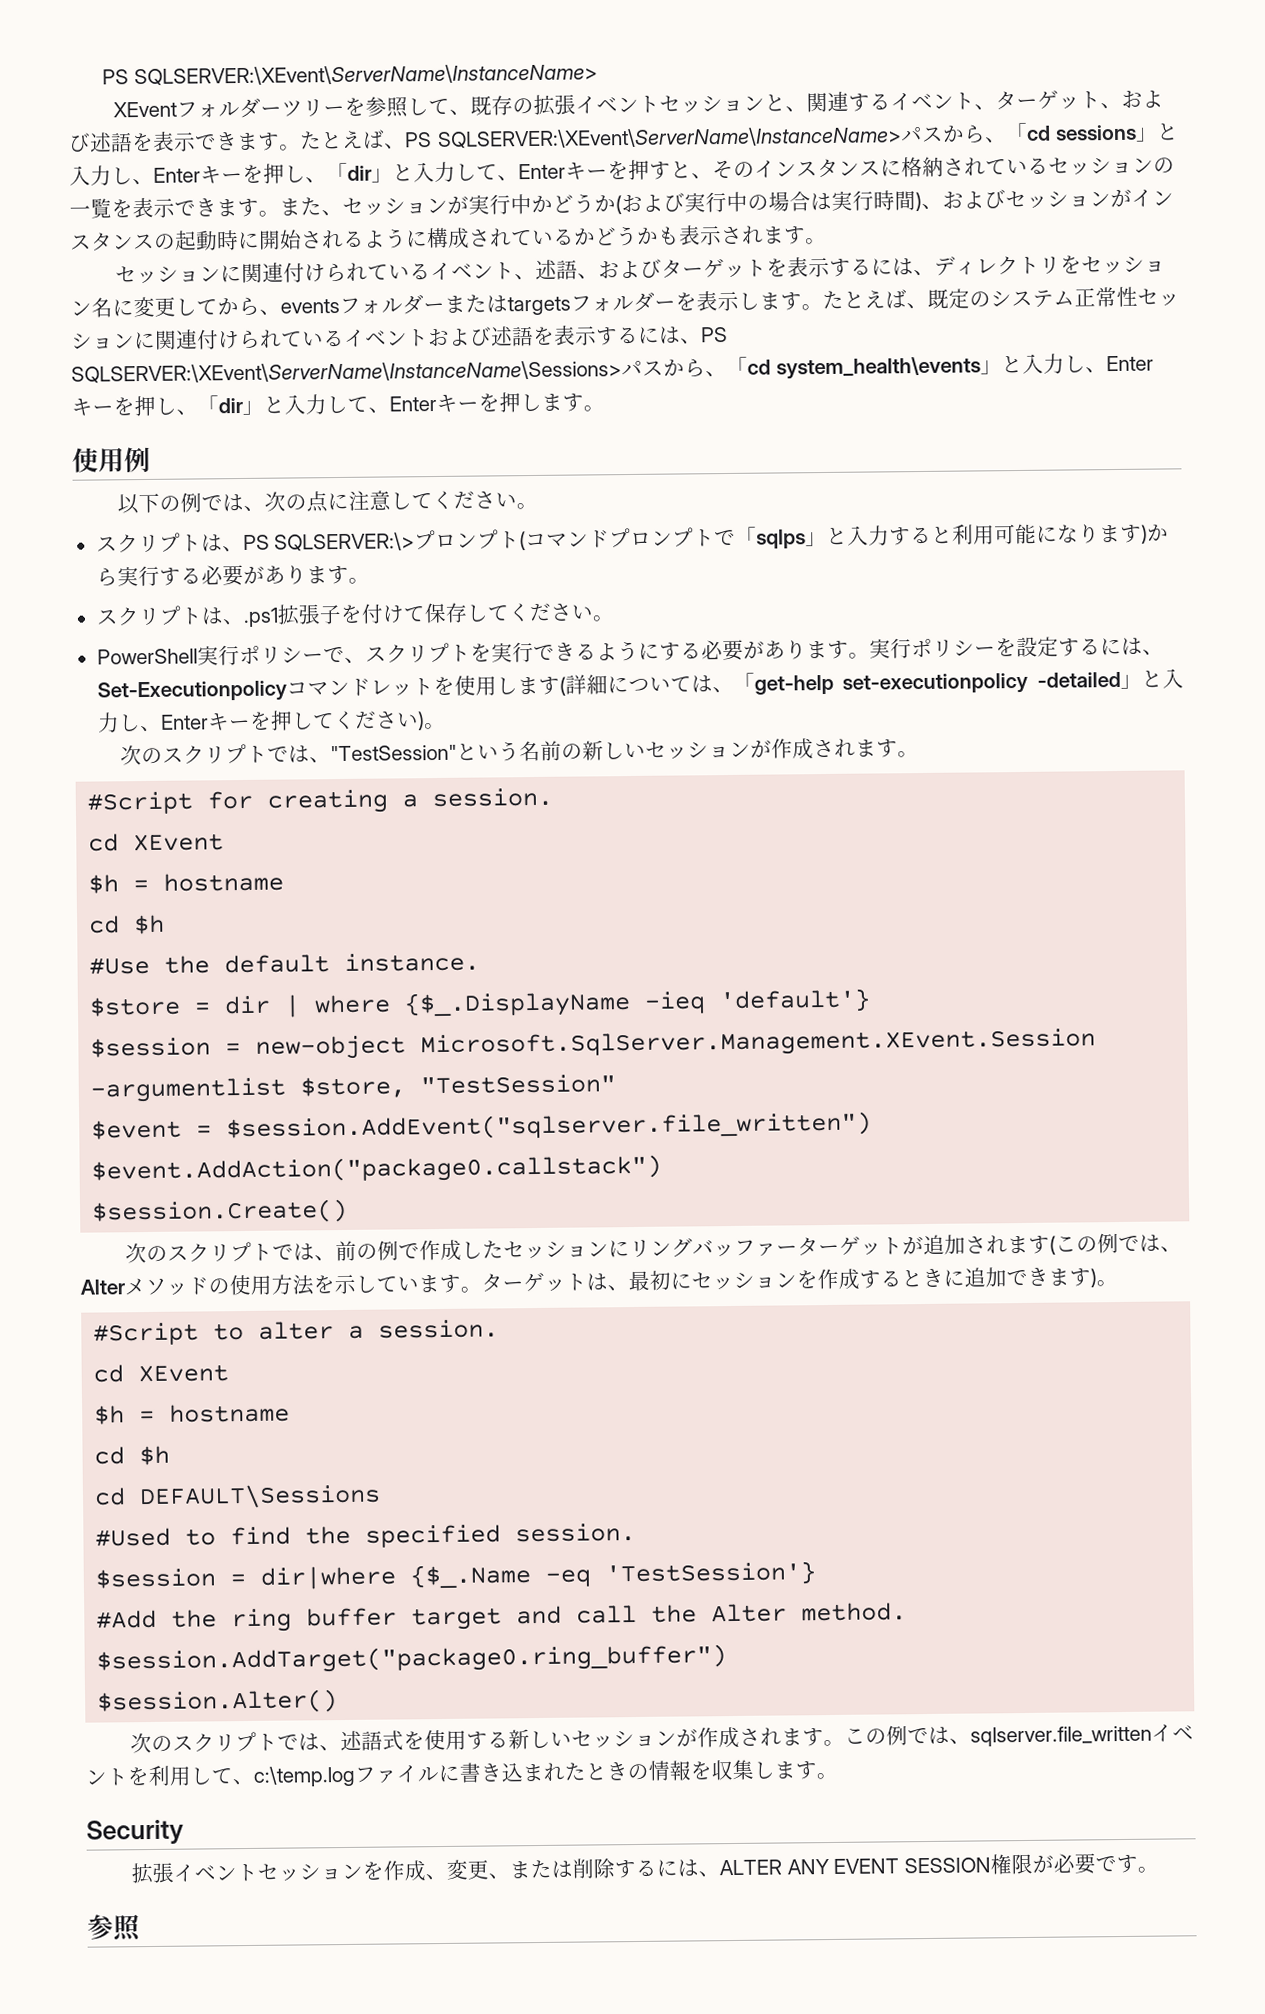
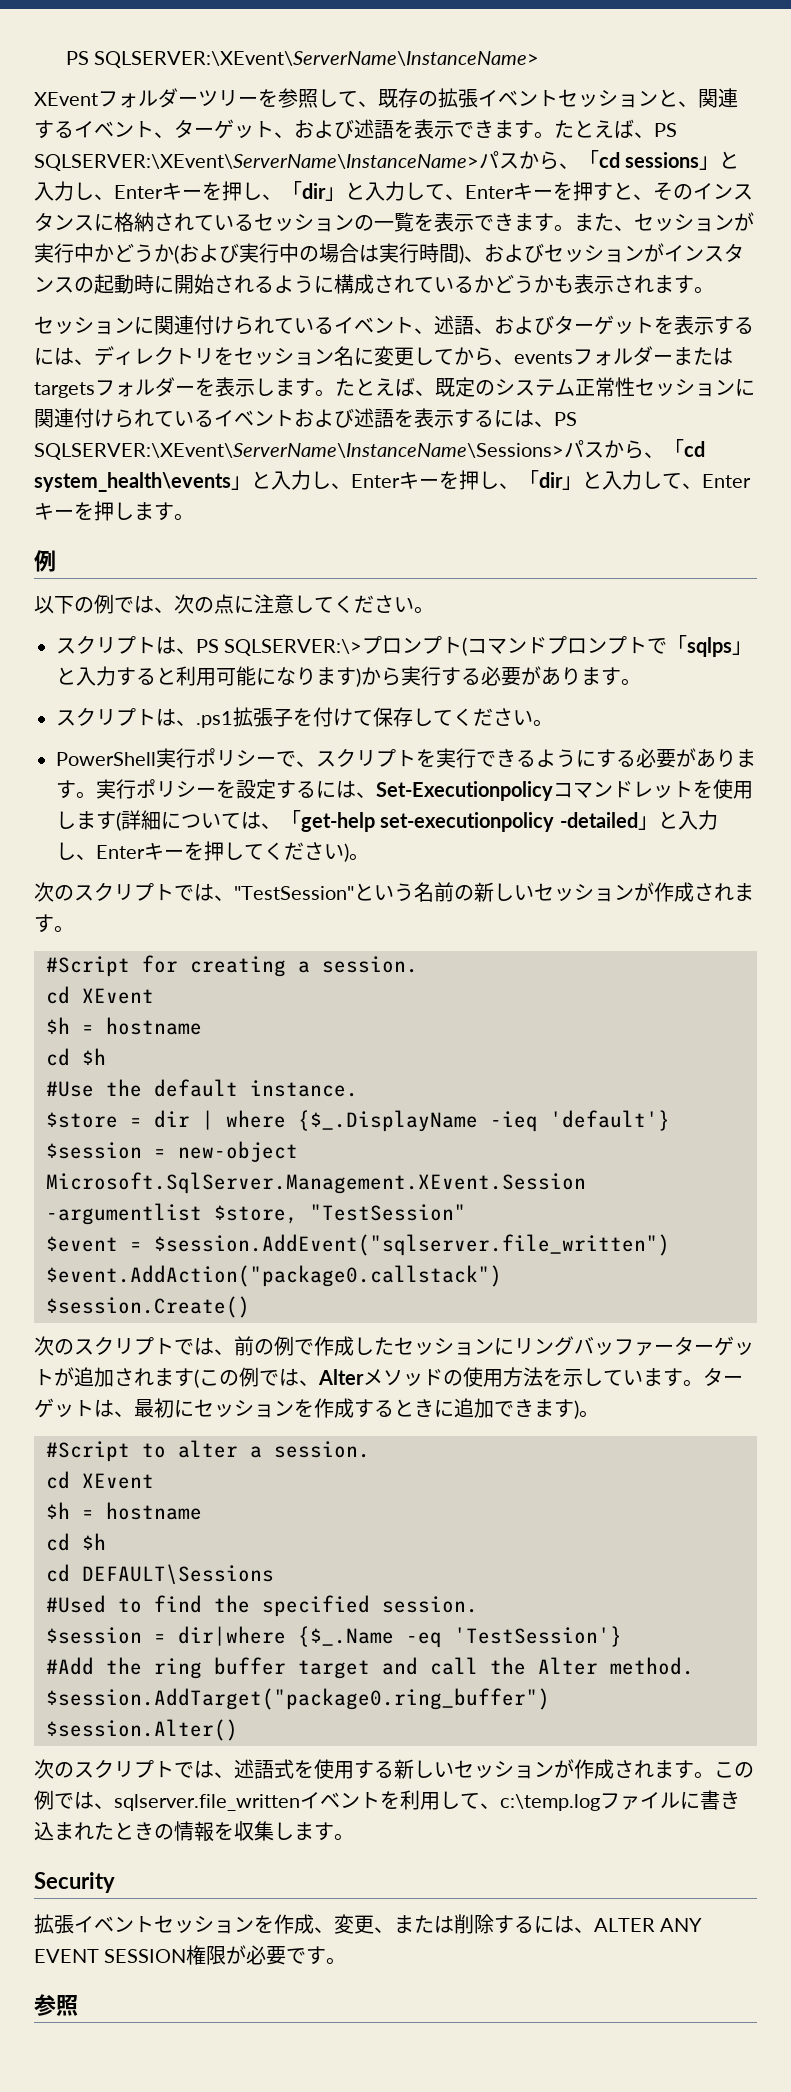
[72,447,125,473] 使用 -> (194, 517) none

